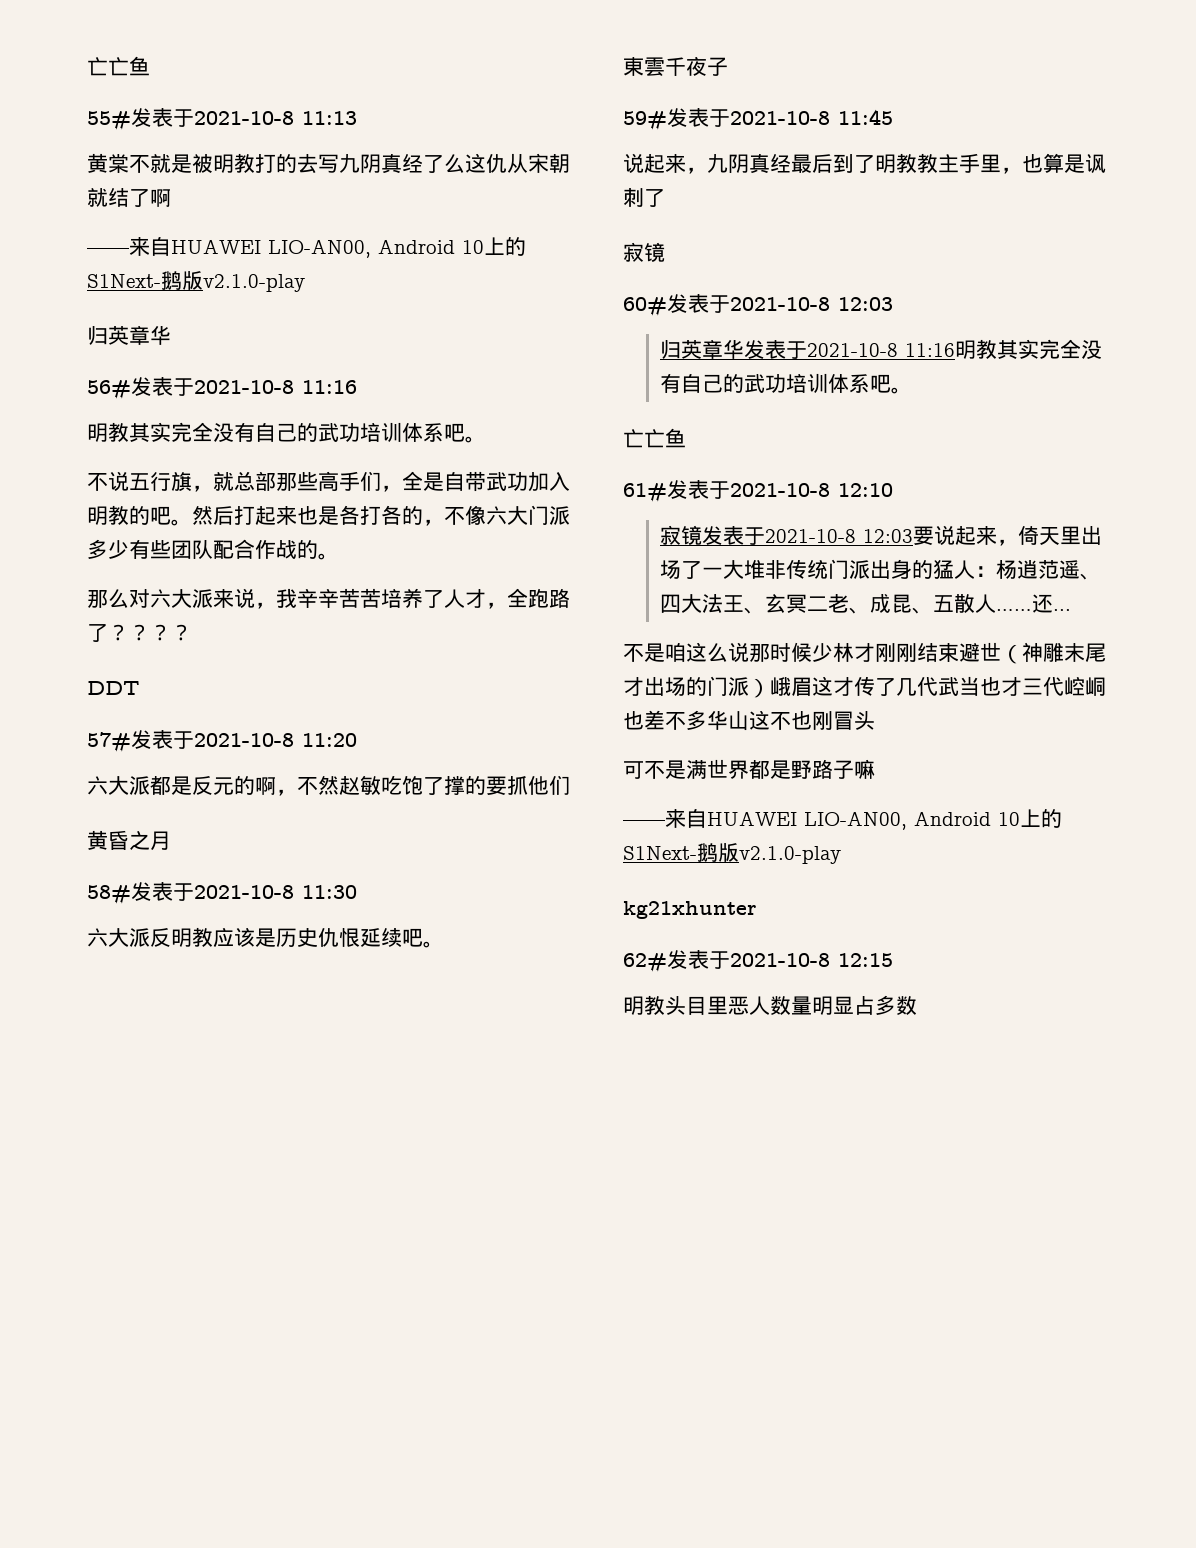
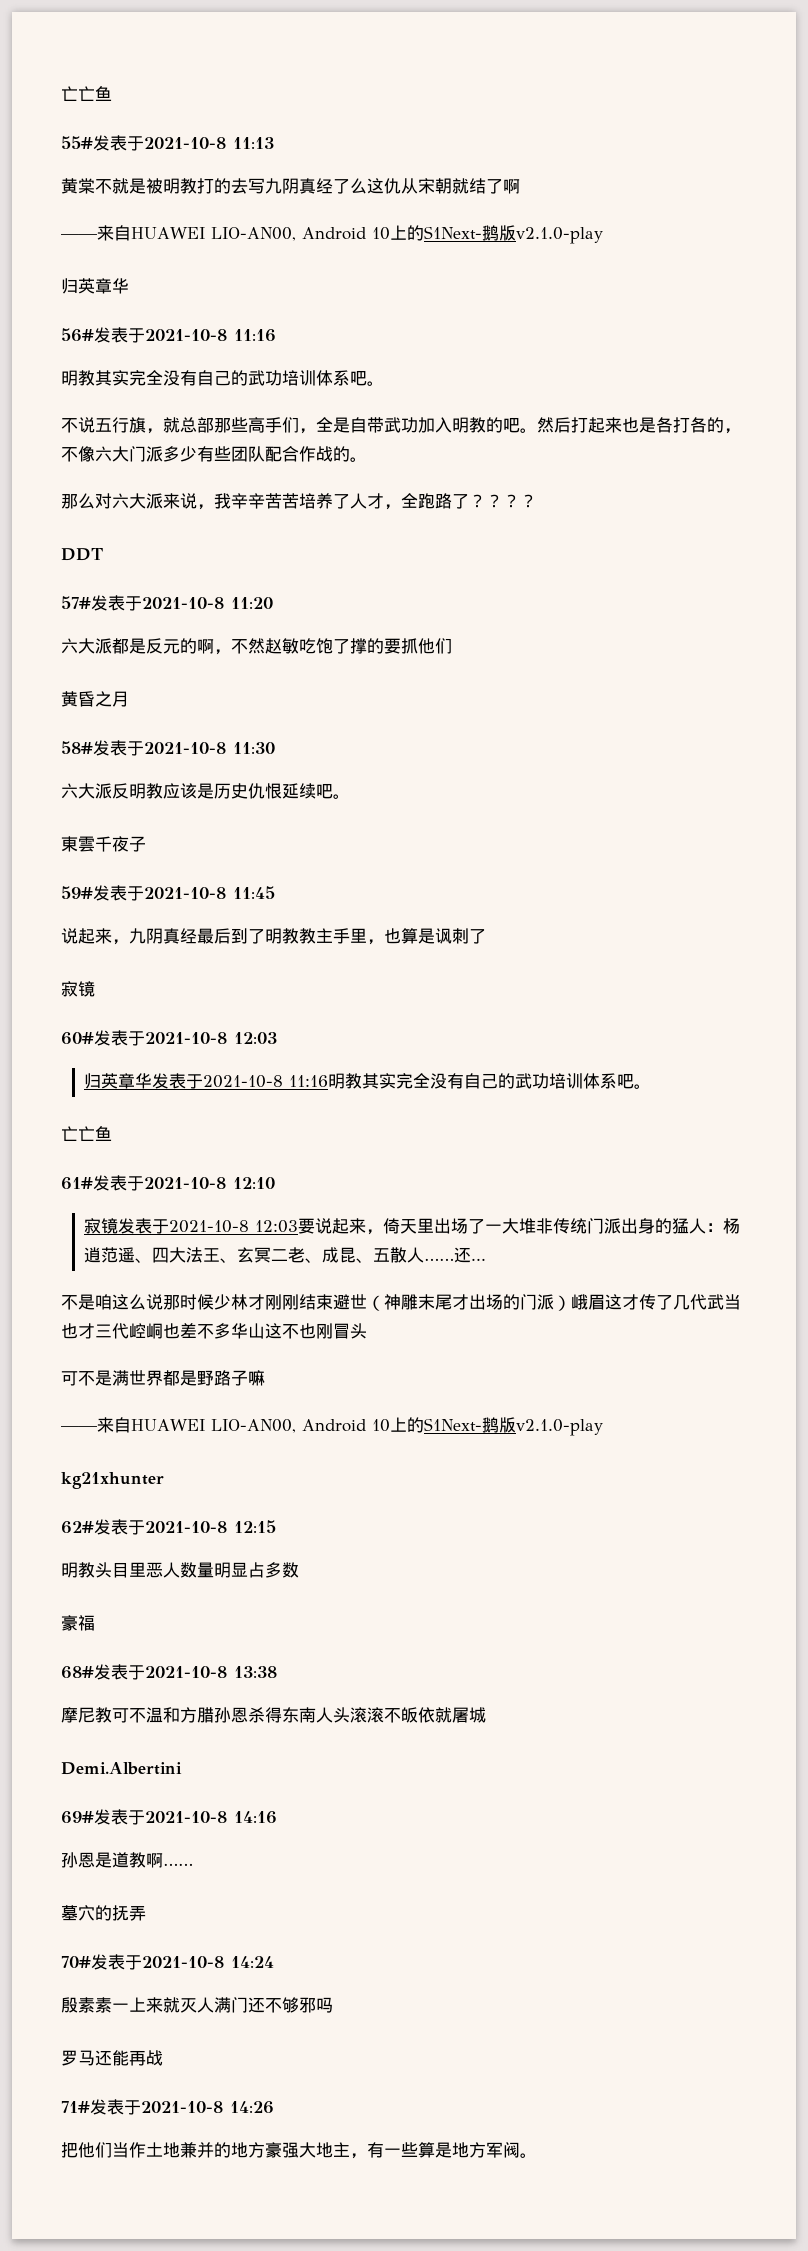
(917, 1005) none -> [61,1615,95,1631] [61,1664,277,1680] [61,1707,486,1723] [61,1762,182,1775] [61,1809,277,1825] [61,1852,193,1868] [61,1905,146,1921] [61,1954,274,1970] [61,1997,333,2013] [61,2050,163,2066] [61,2099,274,2115] [61,2142,537,2159] // 豪福 // 68#发表于2021-10-8 13:38 // 摩尼教可不温和方腊孙恩杀得东南人头滚滚不皈依就屠城 // Demi.Albertini // 69#发表于2021-10-8 14:16 // 孙恩是道教啊…… // 墓穴的抚弄 // 70#发表于2021-10-8 14:24 // 殷素素一上来就灭人满门还不够邪吗 // 罗马还能再战 // 71#发表于2021-10-8 14:26 // 把他们当作土地兼并的地方豪强大地主，有一些算是地方军阀。

